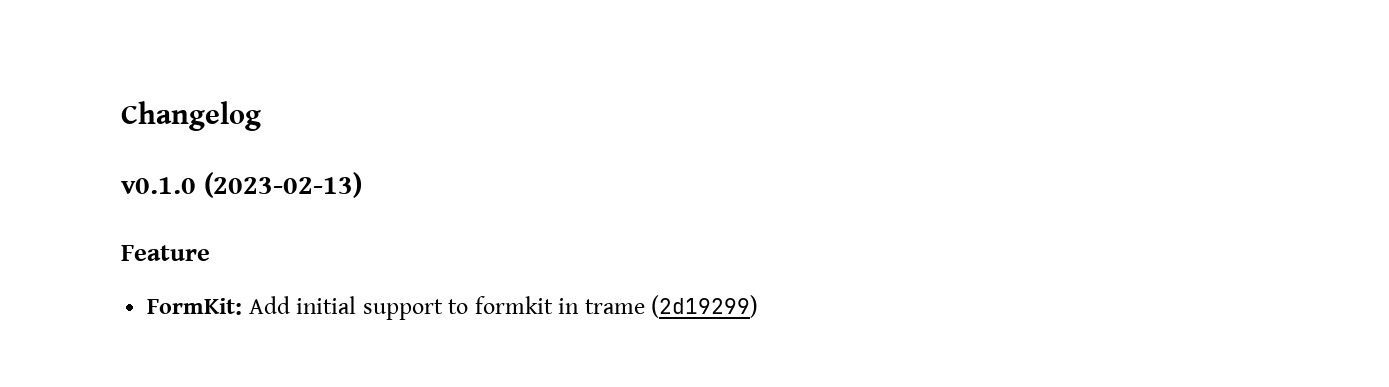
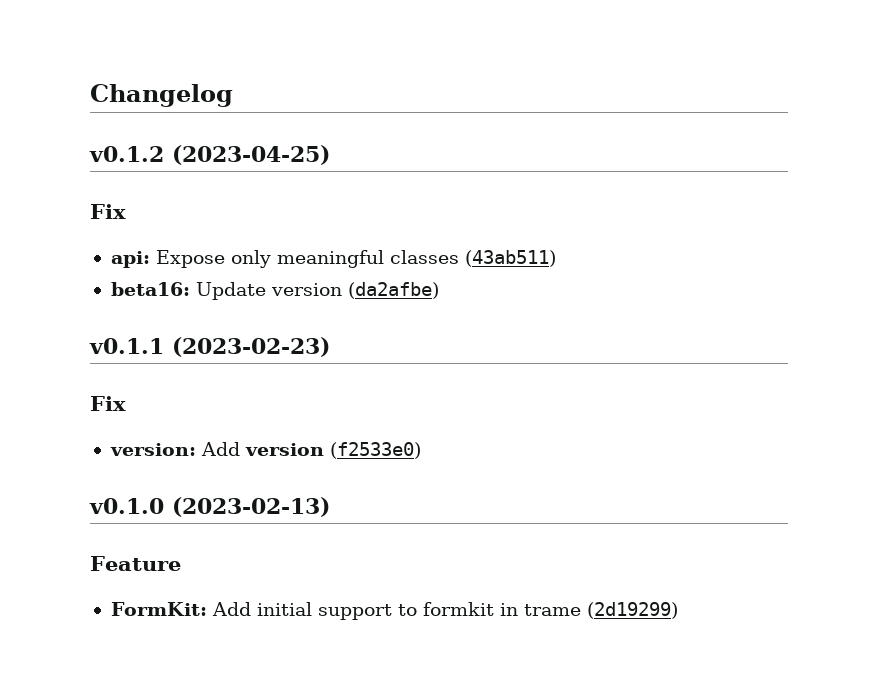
(261, 116) none -> [89,145,330,165] [90,204,126,219] [110,250,556,268] [110,282,439,300] [89,337,330,357] [90,396,126,411] [109,442,421,459] // v0.1.2 (2023-04-25) // Fix // api: Expose only meaningful classes (43ab511) // beta16: Update version (da2afbe) // v0.1.1 (2023-02-23) // Fix // version: Add version (f2533e0)

